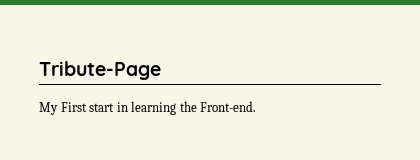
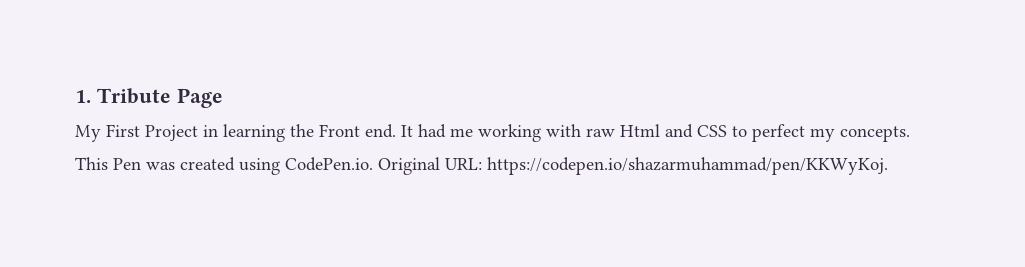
[39,61,161,80] Tribute-Page -> [75,88,223,108] 1. Tribute Page
[89,103,115,112] start -> [145,125,198,141] Project
[200,101,257,112] Front-end. -> [319,124,910,142] [75,157,888,175] Front end. It had me working with raw Html and CSS to perfect my concepts. // This Pen was created using CodePen.io. Original URL: https://codepen.io/shazarmuhammad/pen/KKWyKoj.

